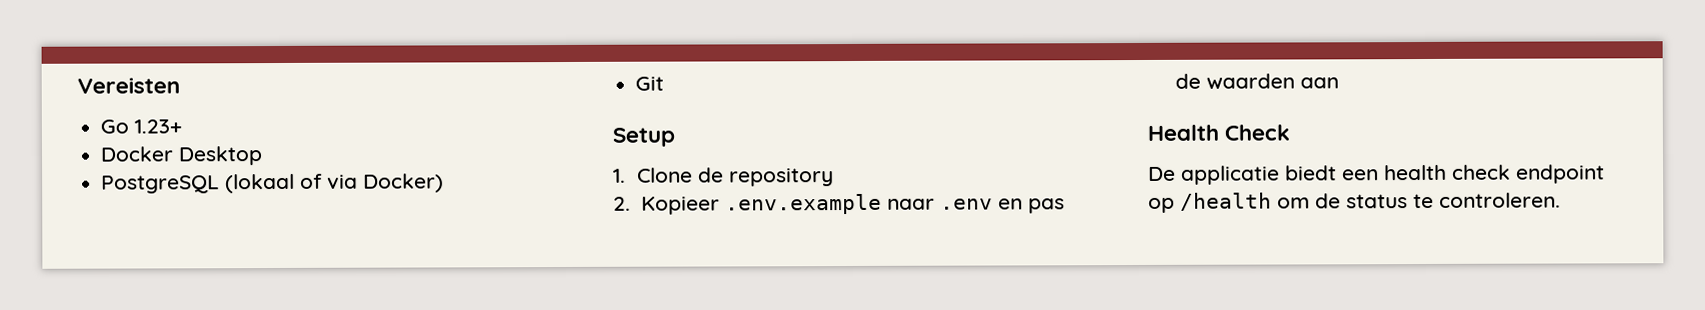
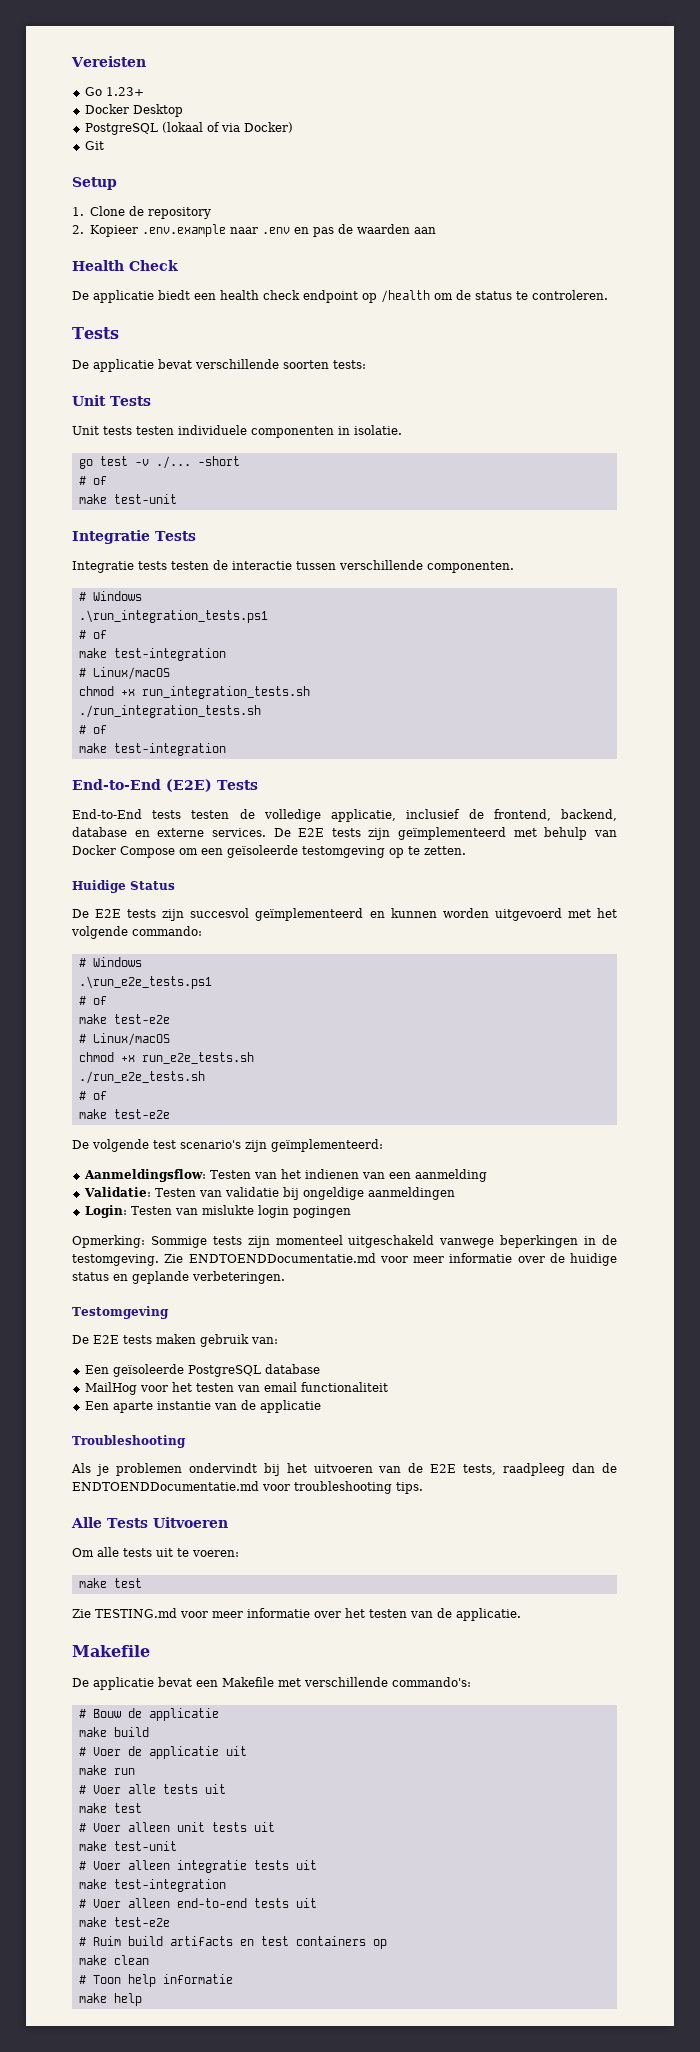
(1561, 200) none -> [72,327,119,339] [72,359,366,372] [72,395,151,406] [72,425,402,438] [78,456,240,469] [78,476,107,485] [78,494,177,504] [72,530,196,544] [72,560,514,573] [78,591,142,601] [78,610,268,623] [78,630,107,639] [78,648,226,661] [78,667,170,680] [78,686,310,699] [78,705,261,718] [78,725,107,734] [78,743,226,756] [72,779,258,792] [72,809,617,822] [72,827,617,840] [72,845,466,858] [72,880,175,893] [72,908,617,921] [71,926,202,939] [78,957,142,967] [78,976,212,989] [78,996,107,1005] [78,1014,170,1024] [78,1033,170,1046] [78,1052,254,1064] [78,1071,205,1084] [78,1091,107,1100] [78,1109,170,1119] [72,1139,383,1152] [83,1169,487,1182] [83,1187,455,1200] [84,1205,351,1218] [72,1235,618,1248] [72,1253,617,1266] [72,1271,285,1284] [72,1306,169,1319] [72,1334,278,1347] [84,1364,320,1377] [84,1382,388,1395] [84,1400,321,1413] [72,1435,186,1448] [71,1463,617,1476] [72,1481,423,1494] [71,1517,228,1528] [72,1547,239,1557] [78,1578,142,1588] [72,1608,521,1621] [72,1645,150,1657] [72,1677,471,1690] [78,1708,219,1721] [78,1727,149,1737] [78,1746,247,1759] [78,1765,135,1775] [78,1784,226,1794] [78,1803,142,1813] [78,1822,275,1832] [78,1841,177,1851] [78,1860,317,1873] [78,1879,226,1892] [78,1898,317,1908] [78,1917,170,1927] [78,1936,387,1949] [78,1955,149,1965] [78,1974,233,1987] [78,1993,142,2006] // Tests // De applicatie bevat verschillende soorten tests: // Unit Tests // Unit tests testen individuele componenten in isolatie. // go test -v ./... -short // # of // make test-unit // Integratie Tests // Integratie tests testen de interactie tussen verschillende componenten. // # Windows // .\run_integration_tests.ps1 // # of // make test-integration // # Linux/macOS // chmod +x run_integration_tests.sh // ./run_integration_tests.sh // # of // make test-integration // End-to-End (E2E) Tests // End-to-End tests testen de volledige applicatie, inclusief de frontend, backend, database en externe services. De E2E tests zijn geïmplementeerd met behulp van Docker Compose om een geïsoleerde testomgeving op te zetten. // Huidige Status // De E2E tests zijn succesvol geïmplementeerd en kunnen worden uitgevoerd met het volgende commando: // # Windows // .\run_e2e_tests.ps1 // # of // make test-e2e // # Linux/macOS // chmod +x run_e2e_tests.sh // ./run_e2e_tests.sh // # of // make test-e2e // De volgende test scenario's zijn geïmplementeerd: // Aanmeldingsflow: Testen van het indienen van een aanmelding // Validatie: Testen van validatie bij ongeldige aanmeldingen // Login: Testen van mislukte login pogingen // Opmerking: Sommige tests zijn momenteel uitgeschakeld vanwege beperkingen in de testomgeving. Zie ENDTOENDDocumentatie.md voor meer informatie over de huidige status en geplande verbeteringen. // Testomgeving // De E2E tests maken gebruik van: // Een geïsoleerde PostgreSQL database // MailHog voor het testen van email functionaliteit // Een aparte instantie van de applicatie // Troubleshooting // Als je problemen ondervindt bij het uitvoeren van de E2E tests, raadpleeg dan de ENDTOENDDocumentatie.md voor troubleshooting tips. // Alle Tests Uitvoeren // Om alle tests uit te voeren: // make test // Zie TESTING.md voor meer informatie over het testen van de applicatie. // Makefile // De applicatie bevat een Makefile met verschillende commando's: // # Bouw de applicatie // make build // # Voer de applicatie uit // make run // # Voer alle tests uit // make test // # Voer alleen unit tests uit // make test-unit // # Voer alleen integratie tests uit // make test-integration // # Voer alleen end-to-end tests uit // make test-e2e // # Ruim build artifacts en test containers op // make clean // # Toon help informatie // make help

